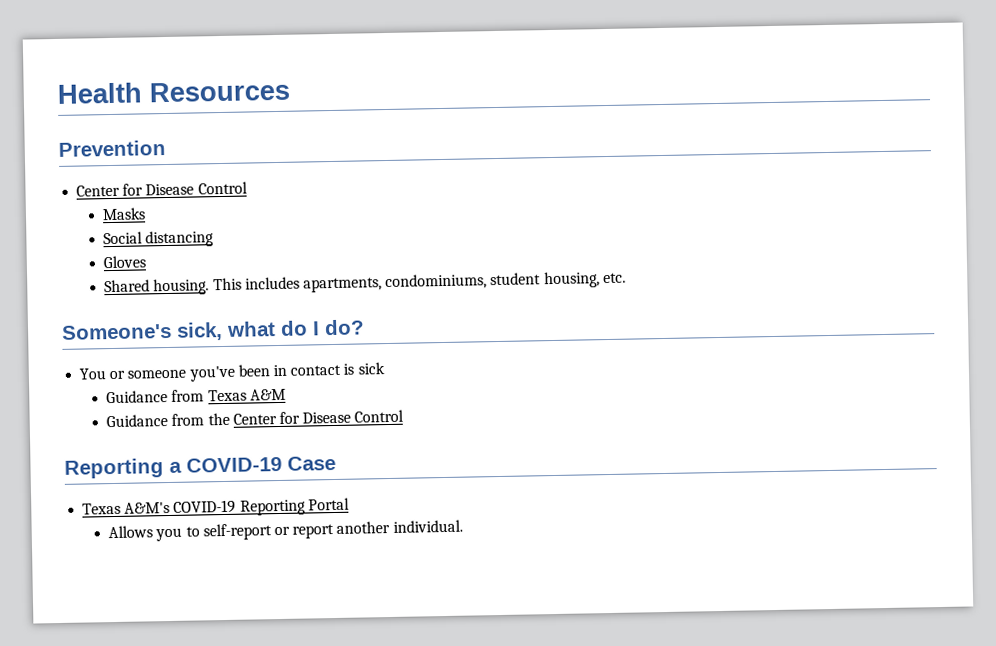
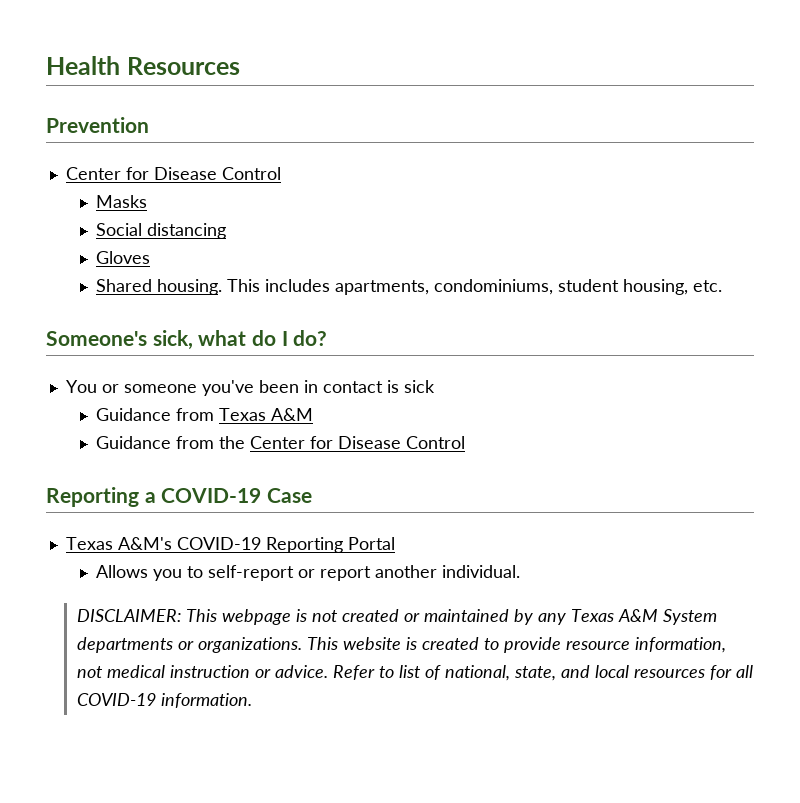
(463, 526) none -> [76,609,717,625] [76,637,726,653] [76,665,753,681] [76,693,252,708] // DISCLAIMER: This webpage is not created or maintained by any Texas A&M System departments or organizations. This website is created to provide resource information, not medical instruction or advice. Refer to list of national, state, and local resources for all COVID-19 information.

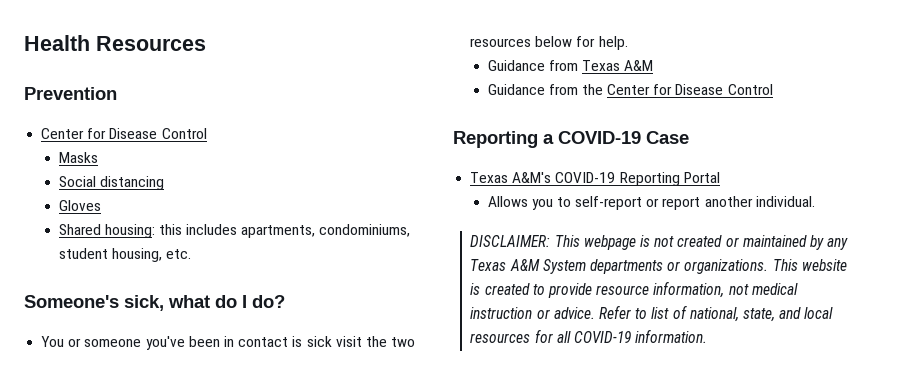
[157,279,261,295] housing. This -> [104,224,182,238] housing: this
(435, 386) none -> [335,336,416,347] [470,36,628,50] visit the two resources below for help.

